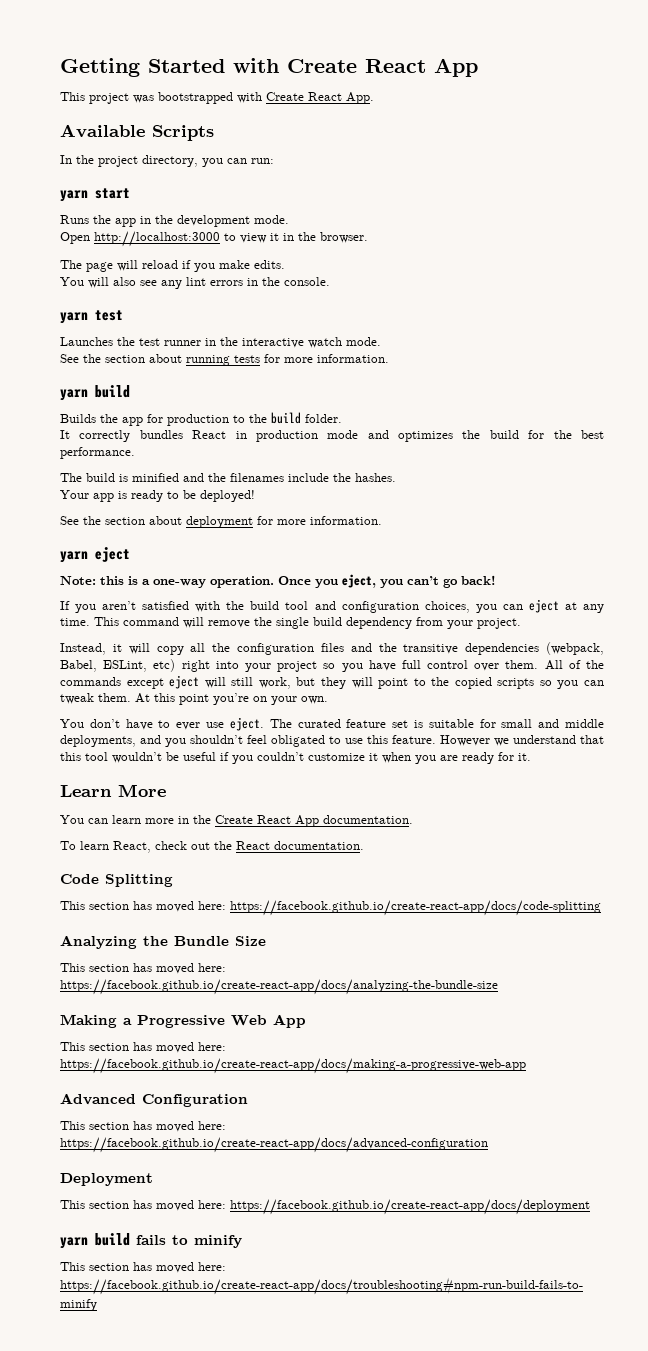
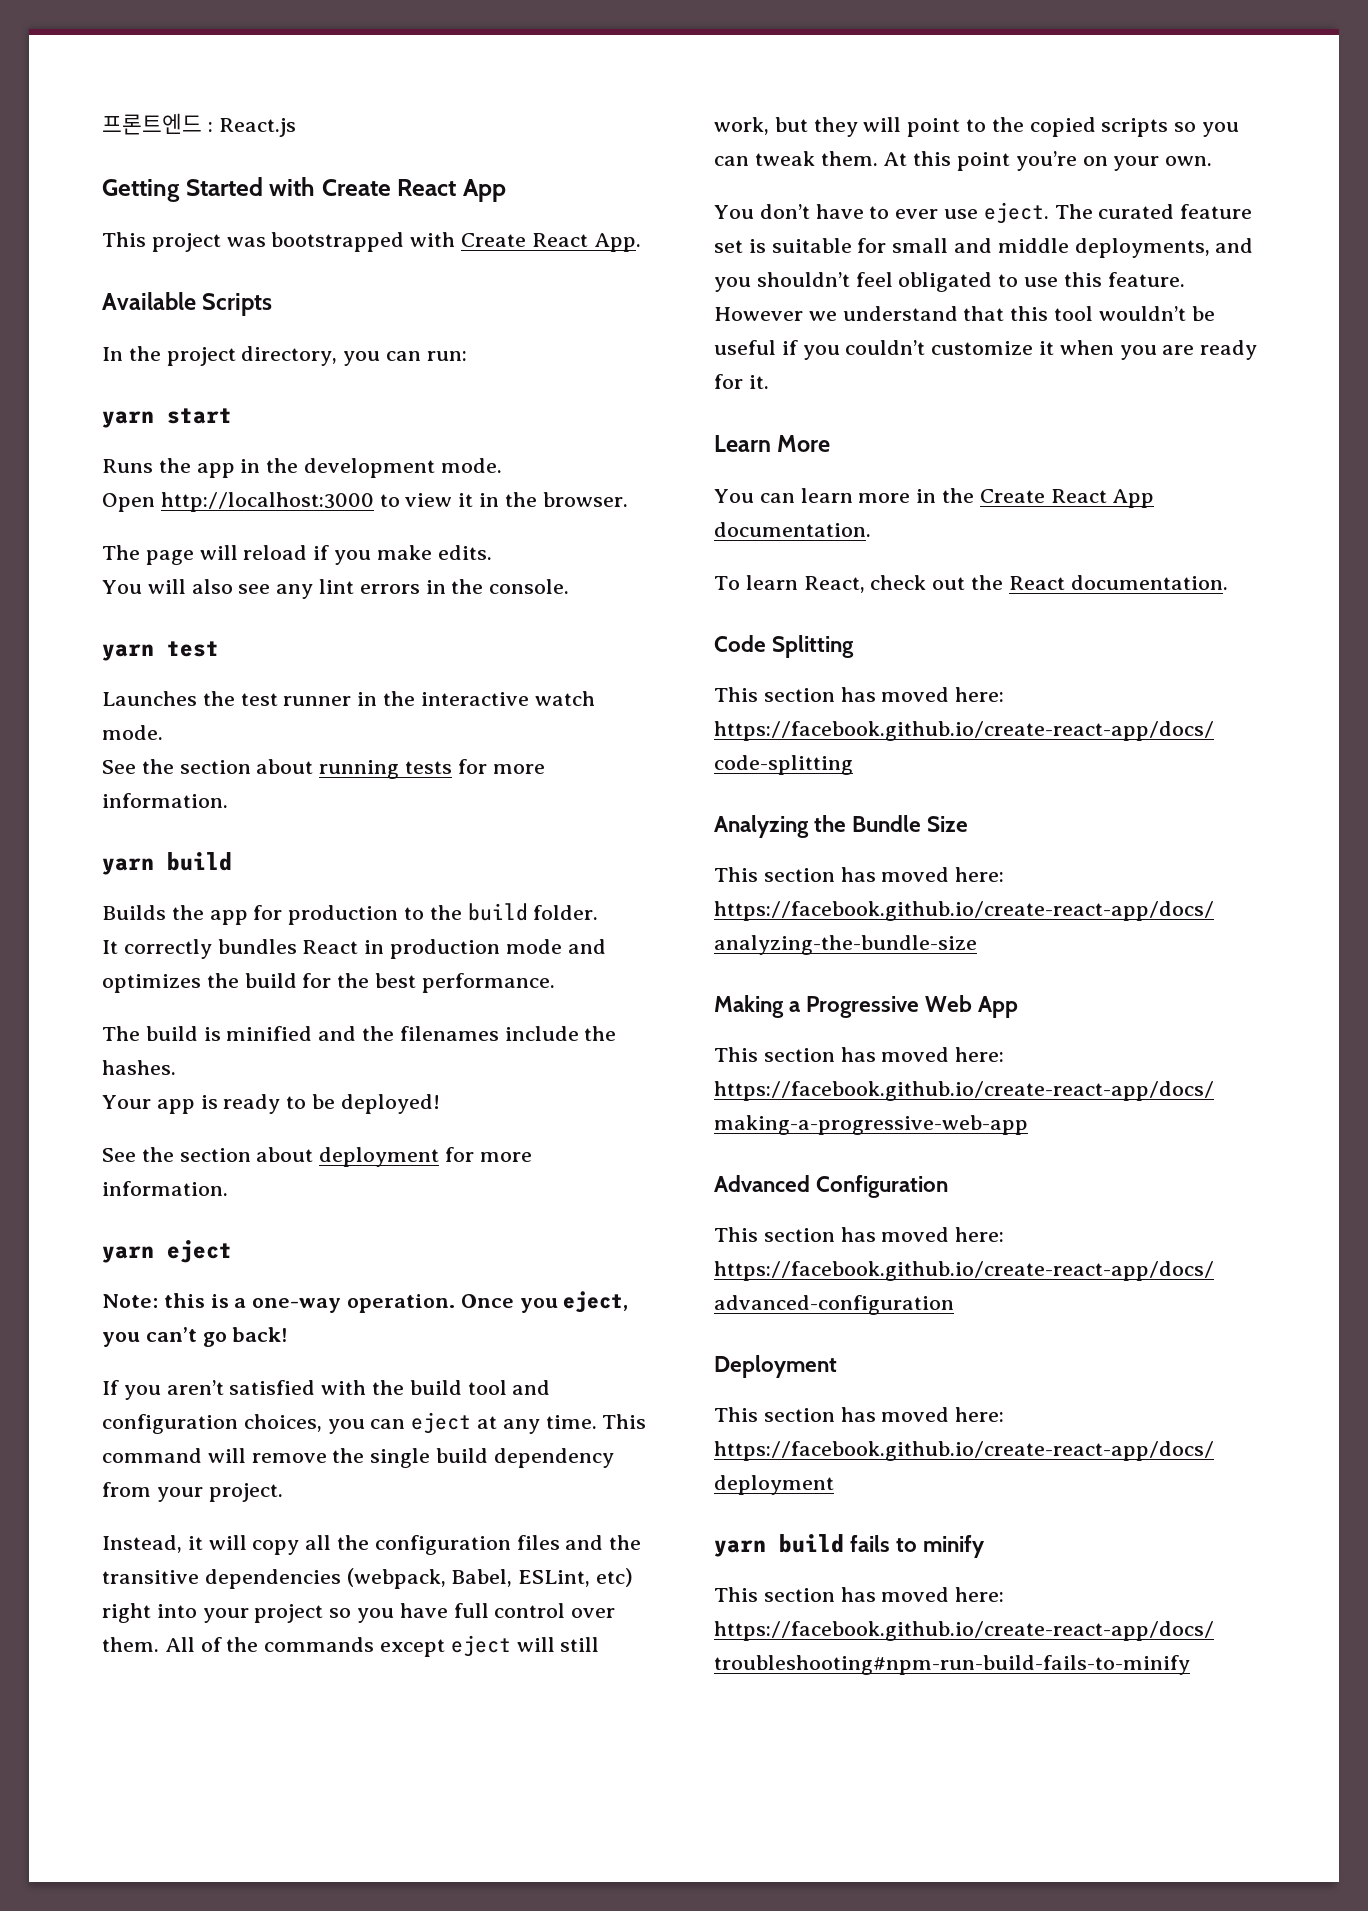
(60, 67) none -> [102,113,296,137] 프론트엔드 : React.js //

